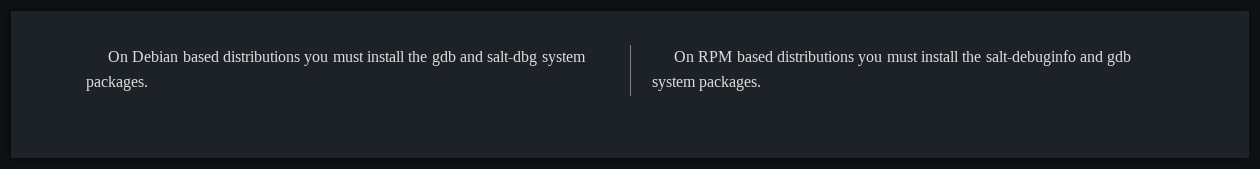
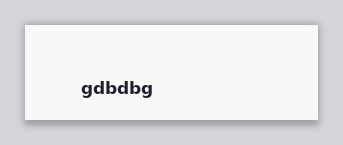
[107,51,586,66] [86,76,148,91] [673,50,1132,66] [652,76,762,91] On Debian based distributions you must install the gdb and salt-dbg system packages. // On RPM based distributions you must install the salt-debuginfo and gdb system packages. -> [81,81,153,98] gdbdbg

